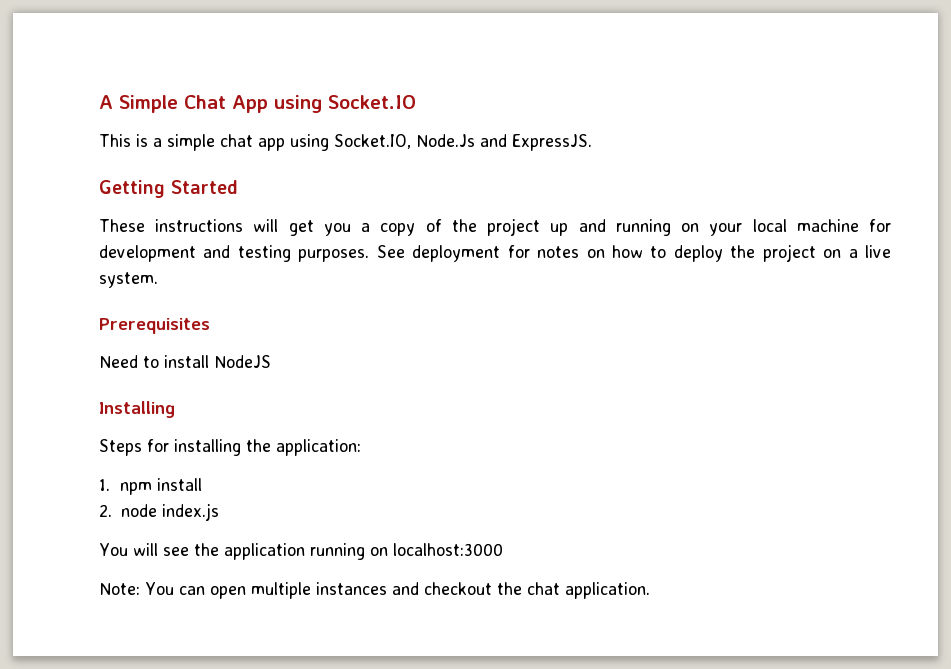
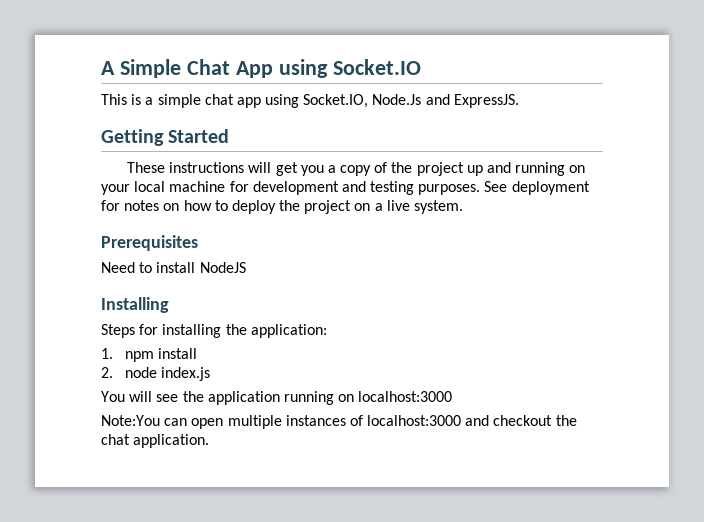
[99,582,174,595] Note: You -> [101,415,160,426] Note:You
(387, 588) none -> [349,415,462,426] of localhost:3000

